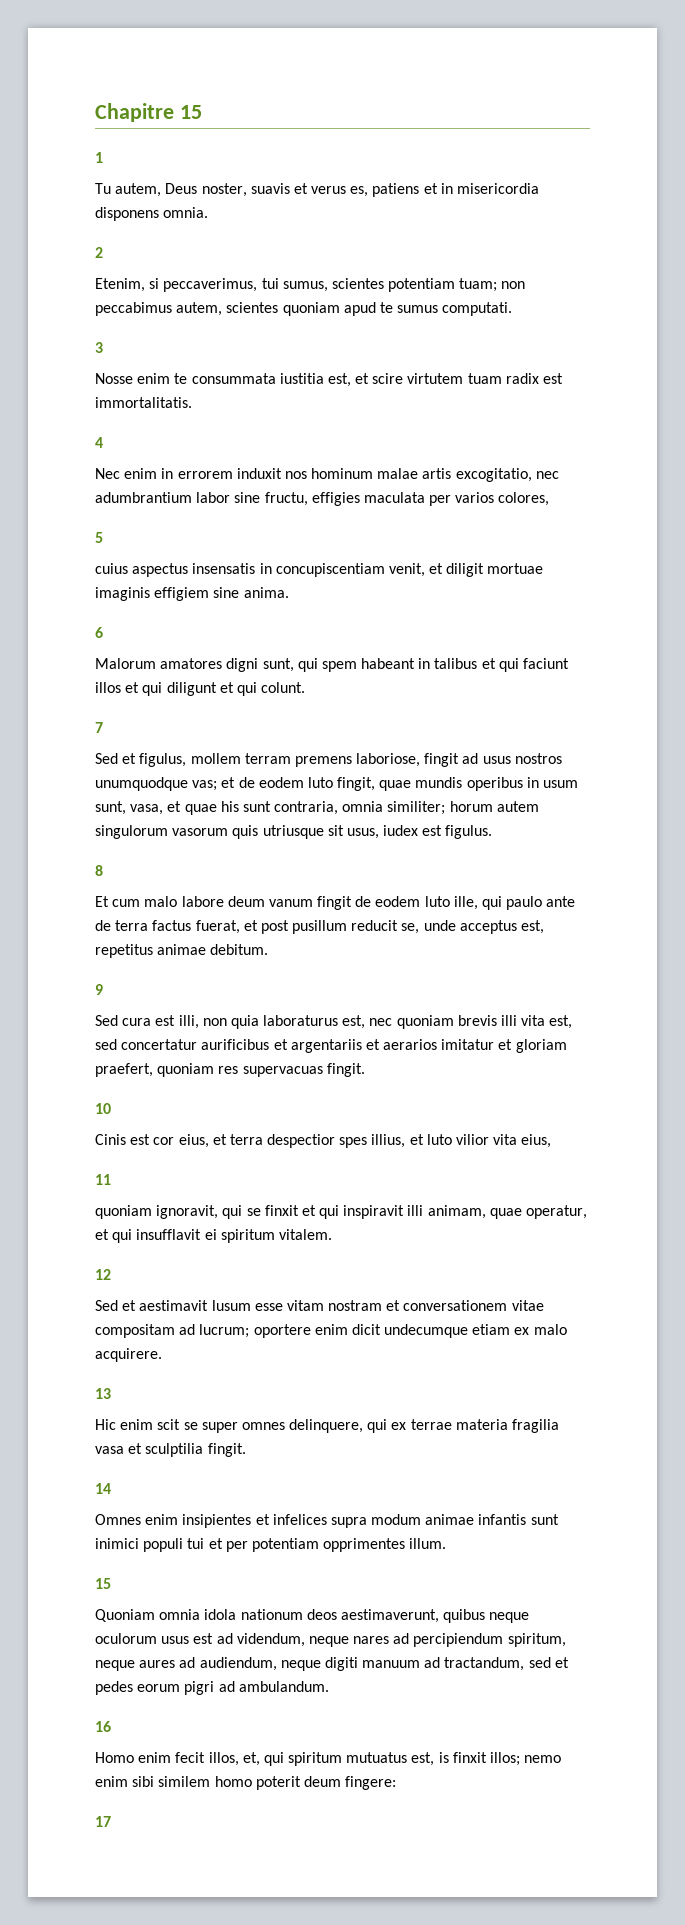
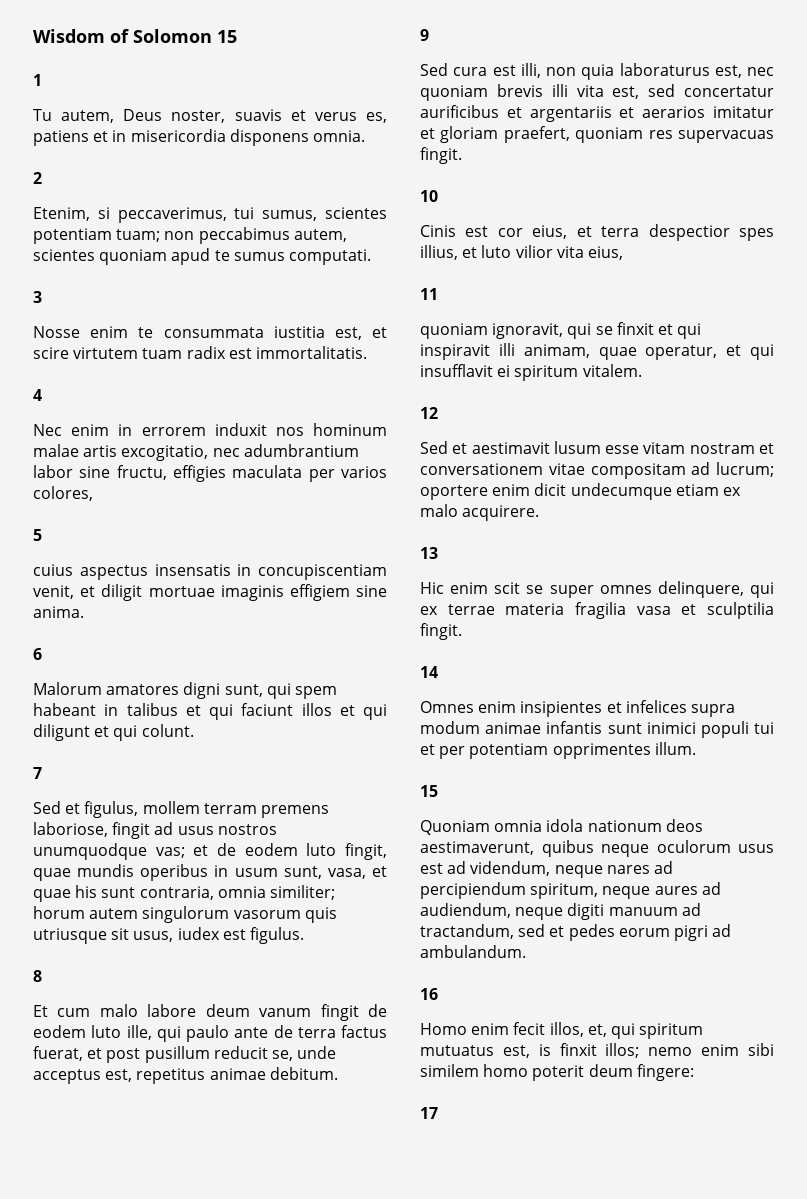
[95,103,174,122] Chapitre -> [33,29,212,43] Wisdom of Solomon

